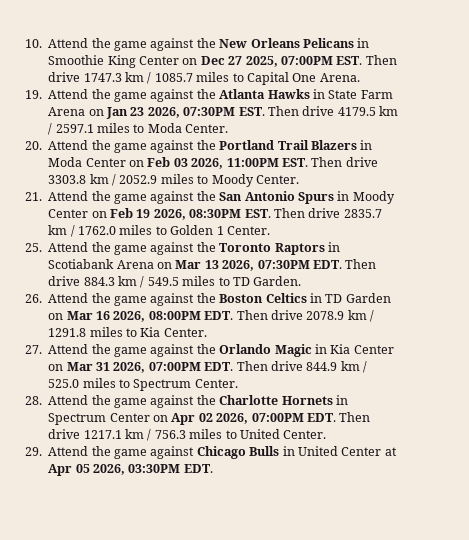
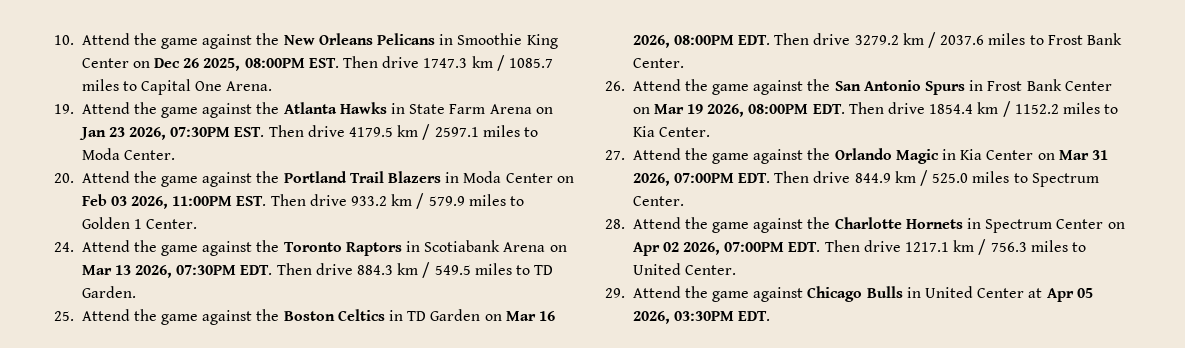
[228,56,333,67] 27 2025, 07:00PM -> [183,58,305,71] 26 2025, 08:00PM
[48,174,299,187] [25,191,395,204] [48,208,382,220] [48,225,116,237] 3303.8 km / 2052.9 miles to Moody Center. // 21. Attend the game against the San Antonio Spurs in Moody Center on Feb 19 2026, 08:30PM EST. Then drive 2835.7 km / 1762.0 -> [351,193,465,209] 933.2 km / 579.9
[25,243,42,252] 25. -> [54,242,74,252] 24.
[25,294,42,303] 26. -> [54,311,74,321] 25.
[306,310,374,322] [48,328,87,337] 2078.9 km / 1291.8 -> [854,32,1122,48] [632,58,684,68] [605,79,1112,95] [632,101,1059,117] 3279.2 km / 2037.6 miles to Frost Bank Center. // 26. Attend the game against the San Antonio Spurs in Frost Bank Center on Mar 19 2026, 08:00PM EDT. Then drive 1854.4 km / 1152.2

